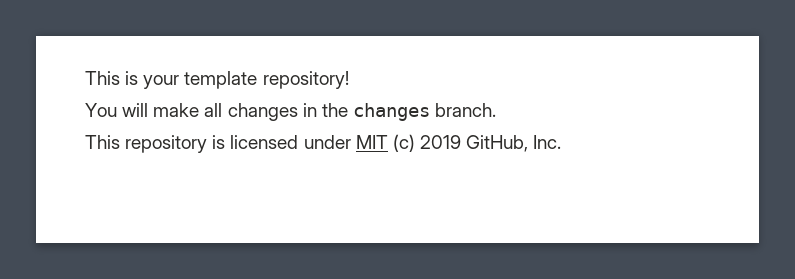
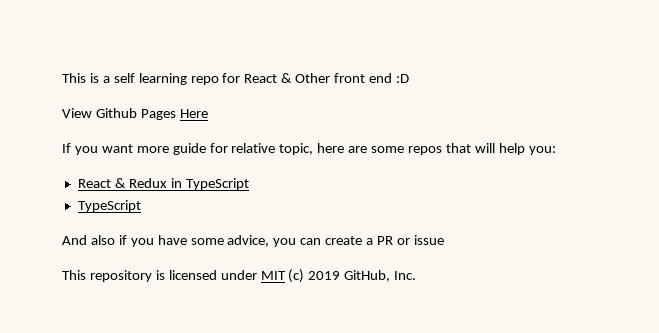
[143,71,349,89] [85,103,497,121] your template repository! // You will make all changes in the changes branch. -> [102,73,409,85] [62,108,208,120] [62,143,556,155] [77,178,249,190] [77,200,141,212] [62,235,444,247] a self learning repo for React & Other front end :D // View Github Pages Here // If you want more guide for relative topic, here are some repos that will help you: // React & Redux in TypeScript // TypeScript // And also if you have some advice, you can create a PR or issue

